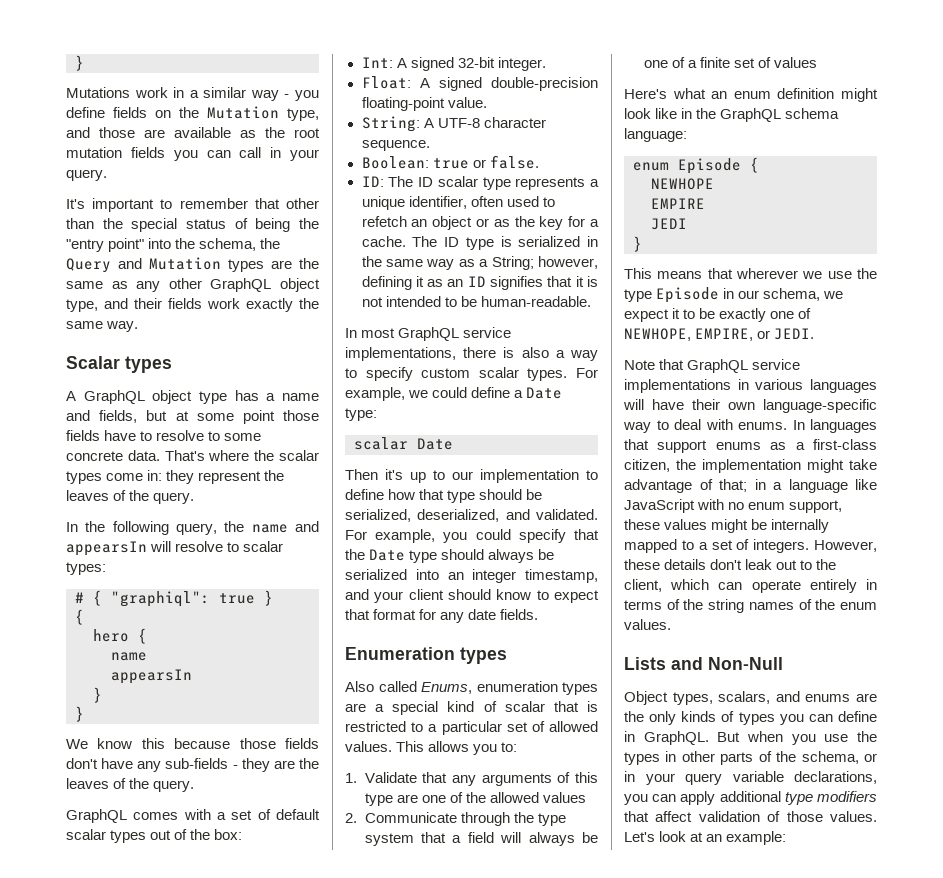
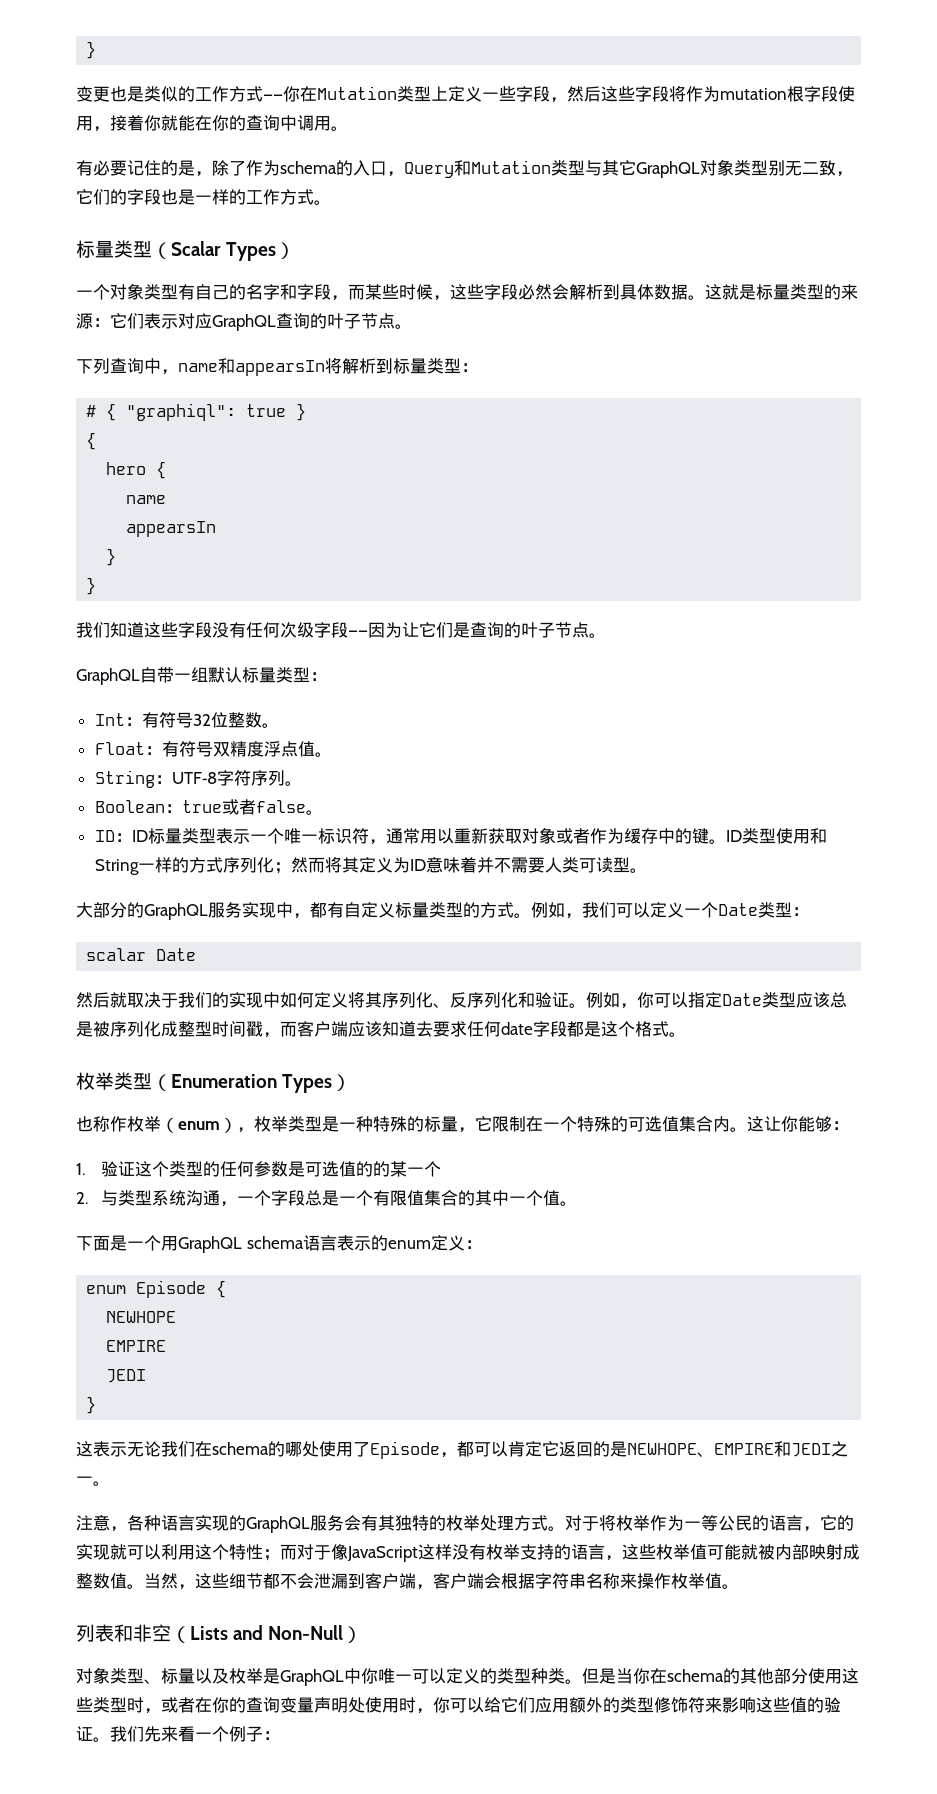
[75,55,84,71] [66,87,320,101] [66,106,319,121] [66,127,320,138] [66,147,319,161] [66,169,107,181] [66,198,319,212] [66,218,320,232] [66,238,281,252] [66,257,319,273] [66,278,320,292] [66,298,319,312] [66,321,139,332] [66,356,172,373] [66,390,319,404] [66,410,320,424] [66,430,262,441] [66,450,319,461] [66,470,285,484] [66,490,195,504] [66,521,319,535] [66,541,284,556] [66,562,106,575] } // Mutations work in a similar way - you define fields on the Mutation type, and those are available as the root mutation fields you can call in your query. // It's important to remember that other than the special status of being the "entry point" into the schema, the Query and Mutation types are the same as any other GraphQL object type, and their fields work exactly the same way. // Scalar types // A GraphQL object type has a name and fields, but at some point those fields have to resolve to some concrete data. That's where the scalar types come in: they represent the leaves of the query. // In the following query, the name and appearsIn will resolve to scalar types: -> [86,41,97,59] [76,86,855,103] [76,115,348,132] [76,159,853,178] [76,189,331,205] [76,240,296,261] [76,283,858,301] [76,313,412,331] [76,358,478,376] } // 变更也是类似的工作方式——你在Mutation类型上定义一些字段，然后这些字段将作为mutation根字段使用，接着你就能在你的查询中调用。 // 有必要记住的是，除了作为schema的入口，Query和Mutation类型与其它GraphQL对象类型别无二致，它们的字段也是一样的工作方式。 // 标量类型（Scalar Types） // 一个对象类型有自己的名字和字段，而某些时候，这些字段必然会解析到具体数据。这就是标量类型的来源：它们表示对应GraphQL查询的叶子节点。 // 下列查询中，name和appearsIn将解析到标量类型：
[66,738,319,749] [66,758,319,772] [66,778,195,792] [66,809,320,823] [66,829,243,843] [361,57,546,71] [361,76,598,91] [361,97,487,111] [361,116,546,132] [361,140,430,151] [361,155,539,169] [361,176,599,190] [361,196,555,210] [361,216,599,230] [361,236,598,250] [361,256,598,270] [361,276,598,290] [361,296,591,307] [345,327,512,341] [345,347,598,361] [345,367,598,381] [345,387,563,401] [345,408,377,421] [354,437,453,450] [345,469,598,483] [345,489,543,503] [345,509,598,522] [345,529,599,543] [345,549,555,563] [345,569,598,583] [345,589,599,603] [345,609,539,623] [345,647,507,664] [345,681,598,695] [345,701,598,715] [345,721,598,735] [345,741,518,755] [345,772,598,786] [364,792,586,806] [345,812,566,826] [364,832,598,846] [643,57,817,68] [624,88,878,102] [624,108,840,122] [624,128,687,142] We know this because those fields don't have any sub-fields - they are the leaves of the query. // GraphQL comes with a set of default scalar types out of the box: // Int: A signed 32‐bit integer. // Float: A signed double-precision floating-point value. // String: A UTF‐8 character sequence. // Boolean: true or false. // ID: The ID scalar type represents a unique identifier, often used to refetch an object or as the key for a cache. The ID type is serialized in the same way as a String; however, defining it as an ID signifies that it is not intended to be human‐readable. // In most GraphQL service implementations, there is also a way to specify custom scalar types. For example, we could define a Date type: // scalar Date // Then it's up to our implementation to define how that type should be serialized, deserialized, and validated. For example, you could specify that the Date type should always be serialized into an integer timestamp, and your client should know to expect that format for any date fields. // Enumeration types // Also called Enums, enumeration types are a special kind of scalar that is restricted to a particular set of allowed values. This allows you to: // 1. Validate that any arguments of this type are one of the allowed values // 2. Communicate through the type system that a field will always be one of a finite set of values // Here's what an enum definition might look like in the GraphQL schema language: -> [76,622,606,638] [76,667,327,685] [94,712,279,728] [94,741,332,757] [94,770,302,788] [94,799,323,815] [94,827,827,845] [94,857,647,875] [76,902,809,920] [86,948,197,961] [76,992,847,1009] [76,1021,686,1038] [76,1072,352,1093] [76,1116,849,1133] [76,1161,442,1177] [76,1190,578,1207] [76,1235,482,1253] 我们知道这些字段没有任何次级字段——因为让它们是查询的叶子节点。 // GraphQL自带一组默认标量类型： // Int：有符号32位整数。 // Float：有符号双精度浮点值。 // String：UTF‐8字符序列。 // Boolean：true或者false。 // ID：ID标量类型表示一个唯一标识符，通常用以重新获取对象或者作为缓存中的键。ID类型使用和String一样的方式序列化；然而将其定义为ID意味着并不需要人类可读型。 // 大部分的GraphQL服务实现中，都有自定义标量类型的方式。例如，我们可以定义一个Date类型： // scalar Date // 然后就取决于我们的实现中如何定义将其序列化、反序列化和验证。例如，你可以指定Date类型应该总是被序列化成整型时间戳，而客户端应该知道去要求任何date字段都是这个格式。 // 枚举类型（Enumeration Types） // 也称作枚举（enum），枚举类型是一种特殊的标量，它限制在一个特殊的可选值集合内。这让你能够： // 1.验证这个类型的任何参数是可选值的的某一个 // 2.与类型系统沟通，一个字段总是一个有限值集合的其中一个值。 // 下面是一个用GraphQL schema语言表示的enum定义：
[624,268,877,279] [624,287,844,303] [624,308,812,322] [624,328,815,341] [624,359,801,373] [624,379,877,393] [623,399,877,413] [623,419,877,433] [624,439,877,453] [624,459,877,473] [624,479,877,493] [624,499,843,513] [624,519,830,533] [624,539,877,553] [624,559,837,570] [624,579,877,593] [624,599,877,613] [624,619,671,630] [624,657,783,670] [624,691,877,705] [624,711,877,725] [624,731,877,745] [624,751,877,765] [624,771,877,785] [624,791,877,805] [624,811,877,822] [624,831,787,845] This means that wherever we use the type Episode in our schema, we expect it to be exactly one of NEWHOPE, EMPIRE, or JEDI. // Note that GraphQL service implementations in various languages will have their own language-specific way to deal with enums. In languages that support enums as a first-class citizen, the implementation might take advantage of that; in a language like JavaScript with no enum support, these values might be internally mapped to a set of integers. However, these details don't leak out to the client, which can operate entirely in terms of the string names of the enum values. // Lists and Non-Null // Object types, scalars, and enums are the only kinds of types you can define in GraphQL. But when you use the types in other parts of the schema, or in your query variable declarations, you can apply additional type modifiers that affect validation of those values. Let's look at an example: -> [76,1441,848,1459] [76,1476,110,1486] [76,1515,854,1533] [76,1544,860,1562] [76,1573,739,1590] [76,1624,363,1643] [76,1667,859,1686] [76,1697,841,1714] [76,1726,280,1742] 这表示无论我们在schema的哪处使用了Episode，都可以肯定它返回的是NEWHOPE、EMPIRE和JEDI之一。 // 注意，各种语言实现的GraphQL服务会有其独特的枚举处理方式。对于将枚举作为一等公民的语言，它的实现就可以利用这个特性；而对于像JavaScript这样没有枚举支持的语言，这些枚举值可能就被内部映射成整数值。当然，这些细节都不会泄漏到客户端，客户端会根据字符串名称来操作枚举值。 // 列表和非空（Lists and Non-Null） // 对象类型、标量以及枚举是GraphQL中你唯一可以定义的类型种类。但是当你在schema的其他部分使用这些类型时，或者在你的查询变量声明处使用时，你可以给它们应用额外的类型修饰符来影响这些值的验证。我们先来看一个例子：

